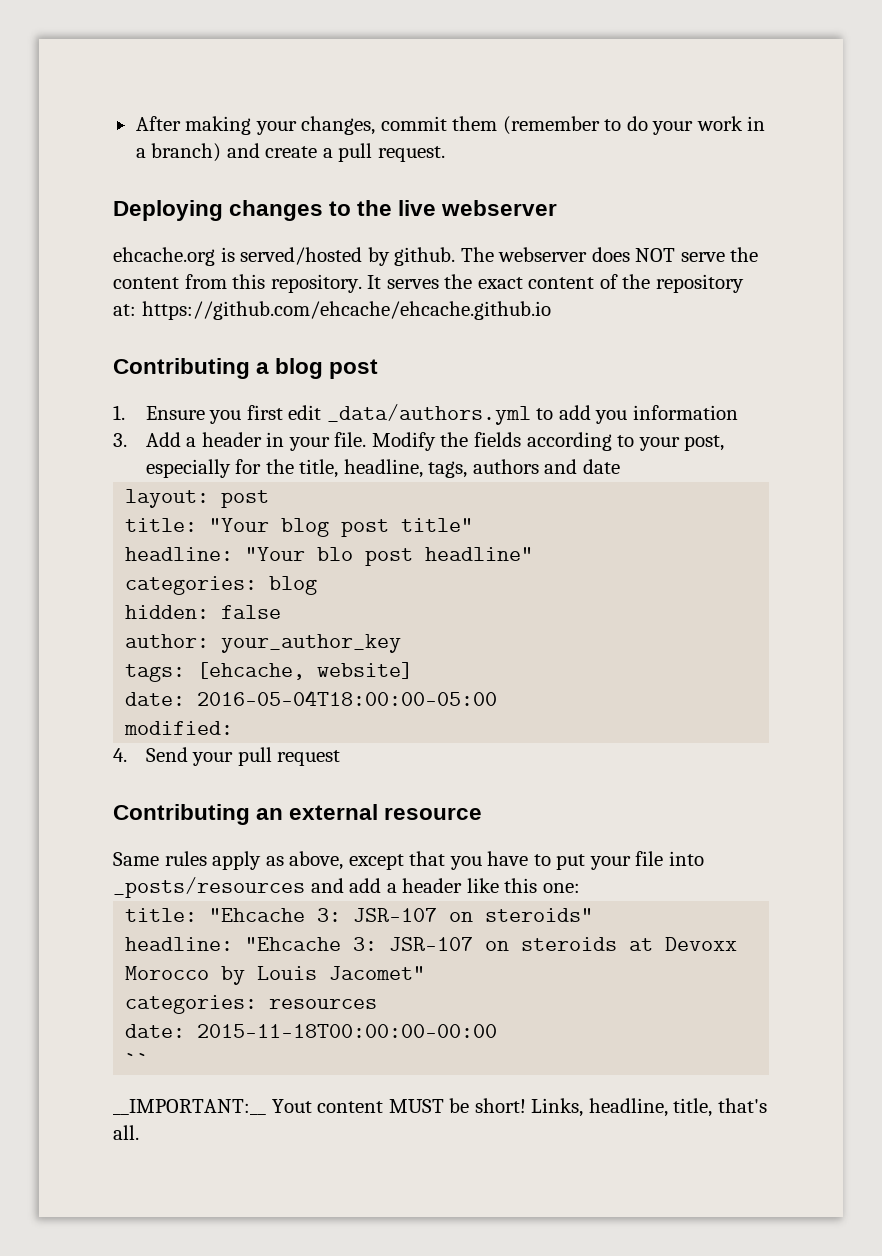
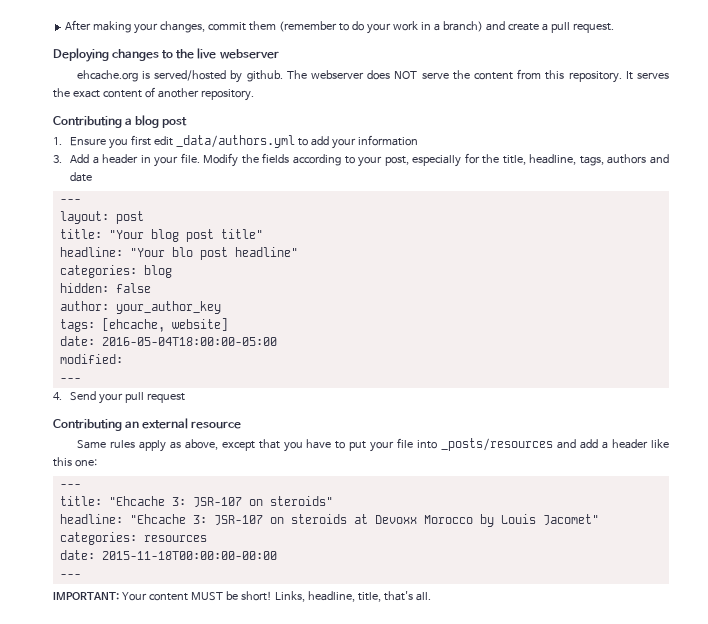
[622,274,744,293] [113,301,551,320] the repository at: https://github.com/ehcache/ehcache.github.io -> [157,88,254,101] another repository.
[595,410,628,424] you -> [331,138,356,149] your
(620, 466) none -> [59,199,81,203] // ---
(234, 728) none -> [59,378,81,382] // ---
(580, 888) none -> [59,484,81,488] // ---
[125,1053,150,1067] [113,1099,312,1115] `` // __IMPORTANT:__ Yout -> [59,574,81,578] [53,592,147,601] --- // IMPORTANT: Your

